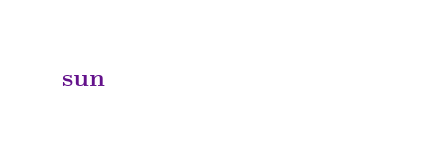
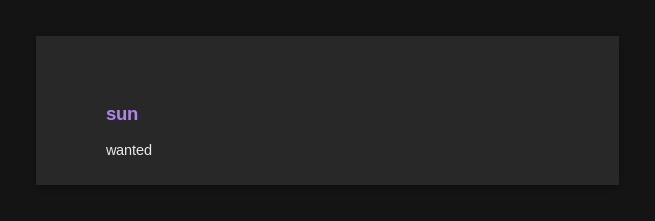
(105, 80) none -> [105,144,152,155] // wanted

